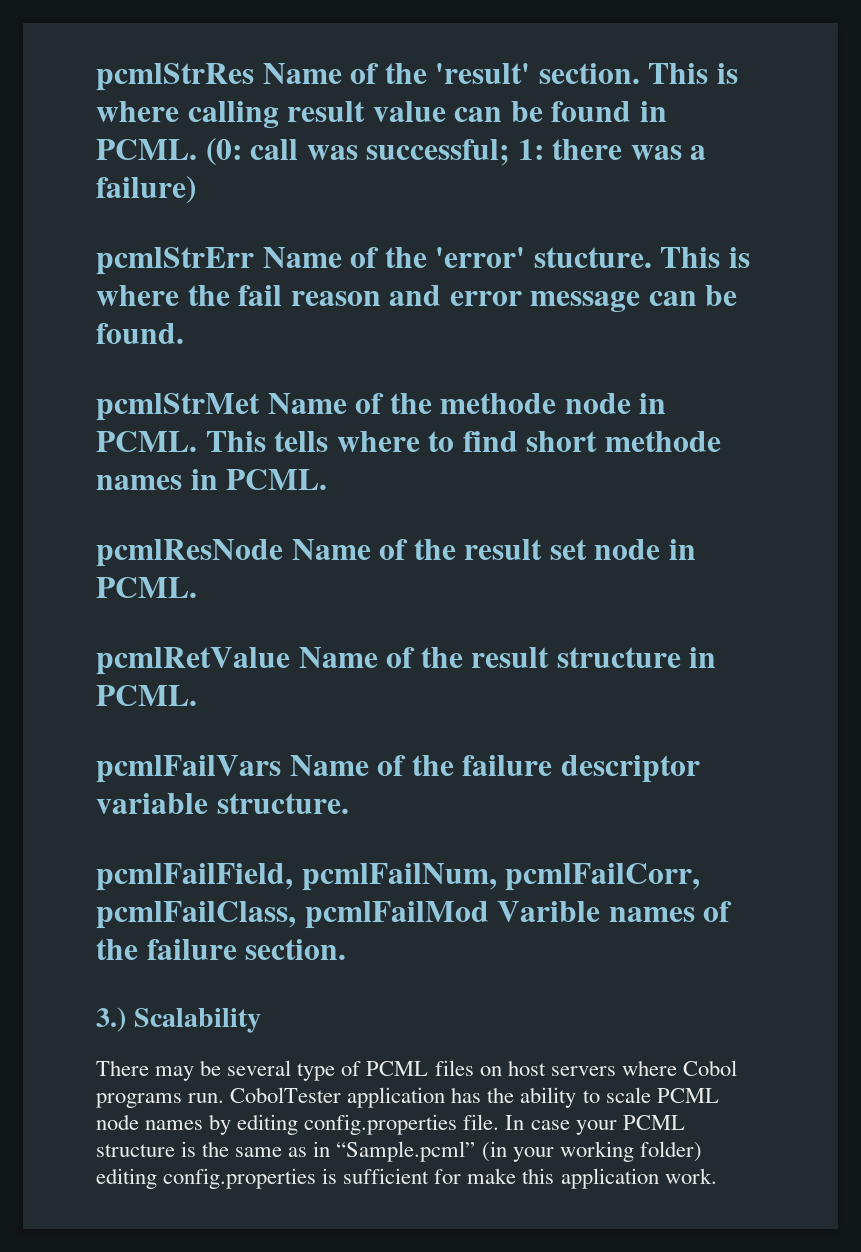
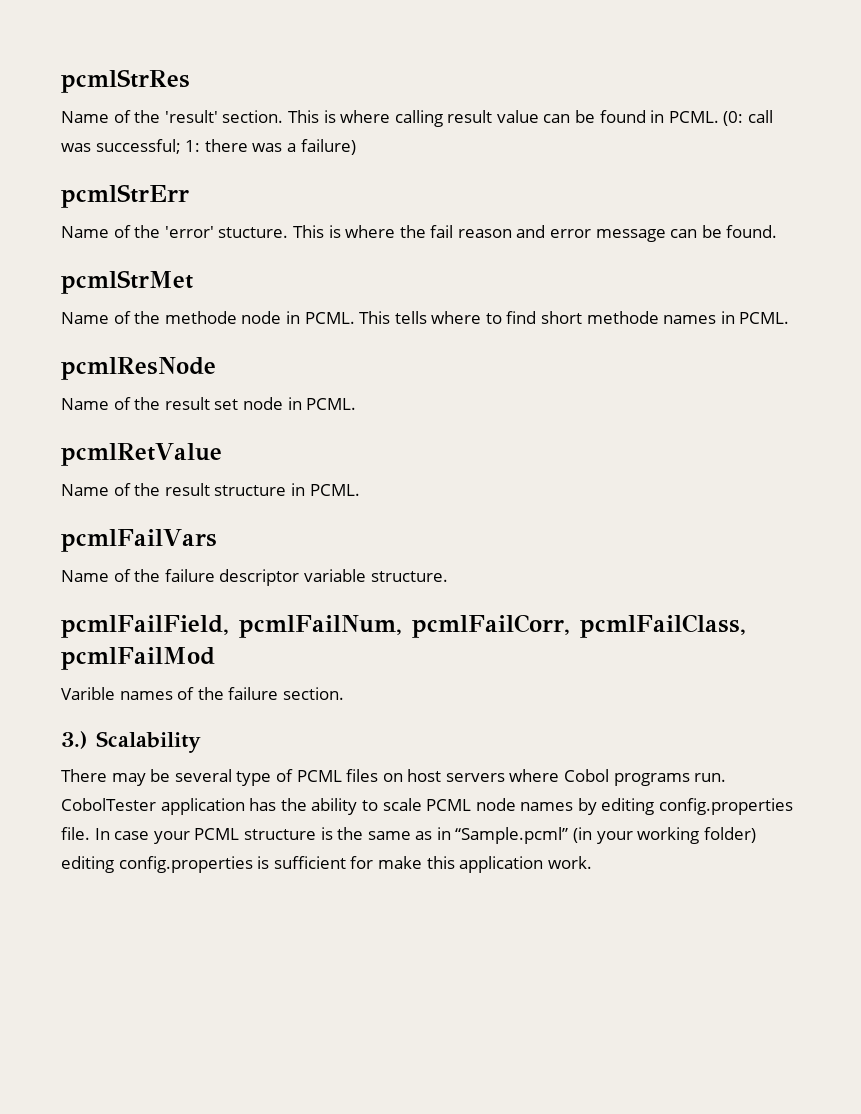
(254, 77) none -> (190, 81) //
(254, 261) none -> (189, 196) //
(260, 407) none -> (193, 282) //
(283, 553) none -> (216, 368) //
(290, 661) none -> (222, 454) //
(281, 769) none -> (217, 540) //
(489, 915) none -> (215, 658) //

